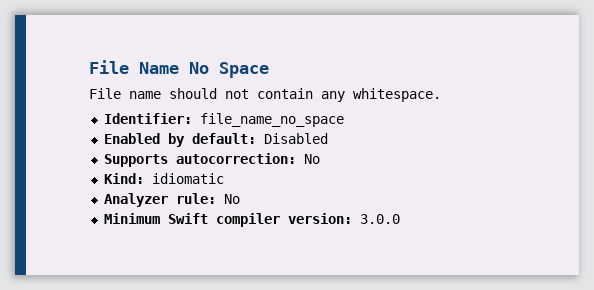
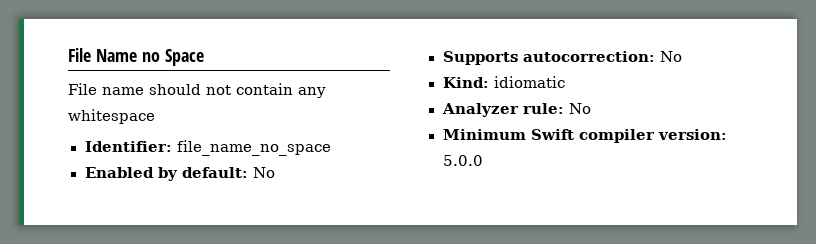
[189,62,209,74] No -> [141,52,160,62] no
[353,88,441,102] whitespace. -> [68,109,155,124] whitespace
[263,133,328,144] Disabled -> [252,167,275,178] No
[359,214,400,224] 3.0.0 -> [442,155,483,166] 5.0.0

